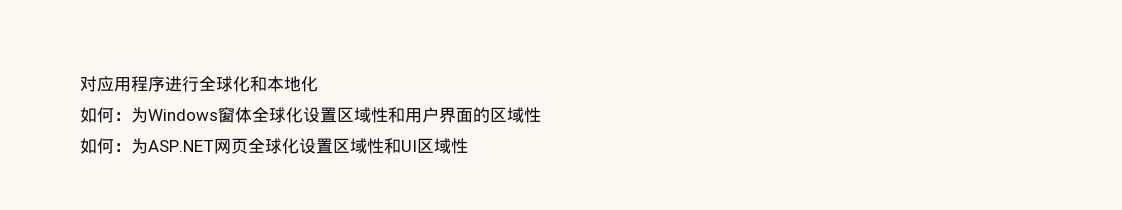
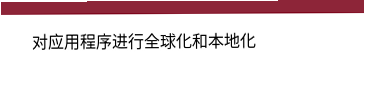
[80,107,541,123] [80,138,468,154] // 如何：为Windows窗体全球化设置区域性和用户界面的区域性 // 如何：为ASP.NET网页全球化设置区域性和UI区域性 -> (257, 40) none

